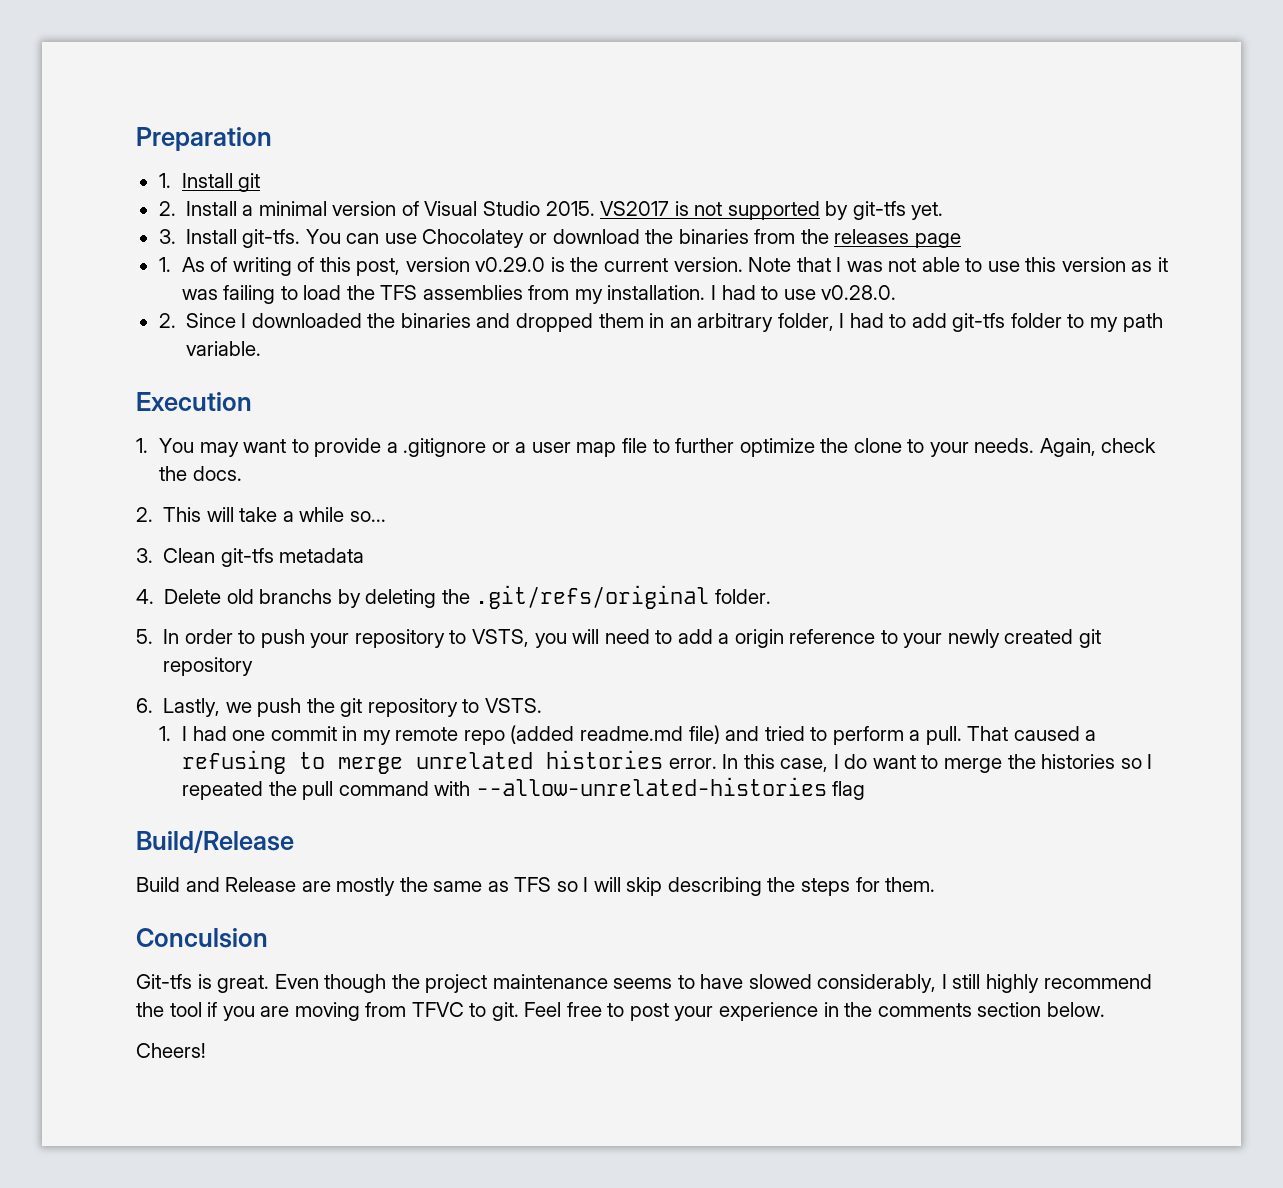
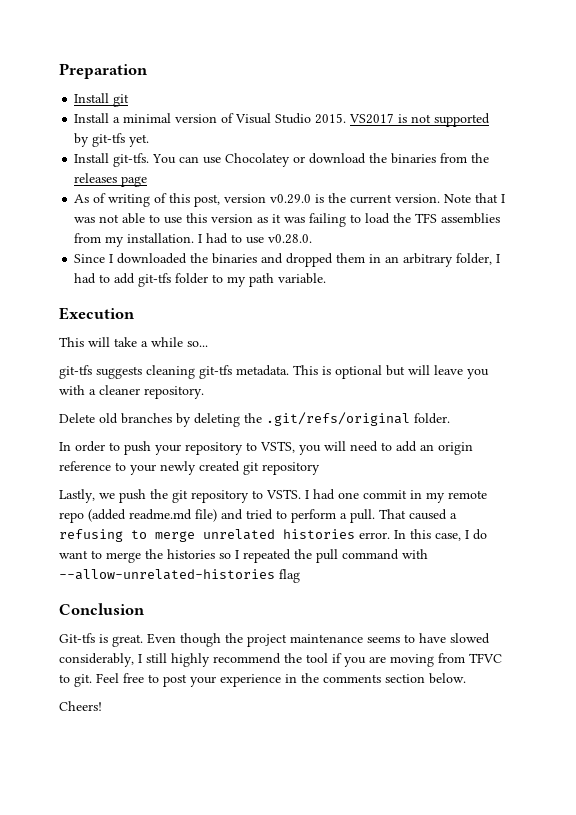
[158,173,171,188] 1. -> (148, 71) none
[158,201,176,216] 2. -> (130, 100) none
[158,229,176,244] 3. -> (150, 140) none
[158,257,171,272] 1. -> (148, 181) none
[158,313,176,328] 2. -> (313, 239) none
[136,438,1157,457] [159,466,242,481] [136,507,153,522] 1. You may want to provide a .gitignore or a user map file to further optimize the clone to your needs. Again, check the docs. // 2. -> (135, 313) none
[136,548,365,567] [136,589,154,604] 3. Clean git-tfs metadata // 4. -> [59,365,489,379] [59,385,204,399] git-tfs suggests cleaning git-tfs metadata. This is optional but will leave you with a cleaner repository. //
[259,589,333,604] branchs -> [121,413,172,424] branches
[136,629,153,644] 5. -> (450, 418) none
[718,633,730,644] a -> [420,444,434,451] an
[136,698,153,713] 6. -> (320, 468) none
[159,726,172,741] // 1. -> (301, 494) none
[136,830,294,853] [136,877,936,896] [136,928,268,948] Build/Release // Build and Release are mostly the same as TFS so I will skip describing the steps for them. // Conculsion -> [59,603,145,615] Conclusion

